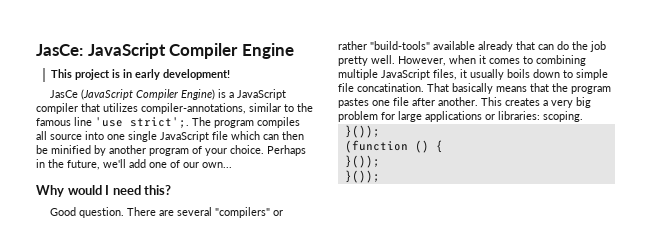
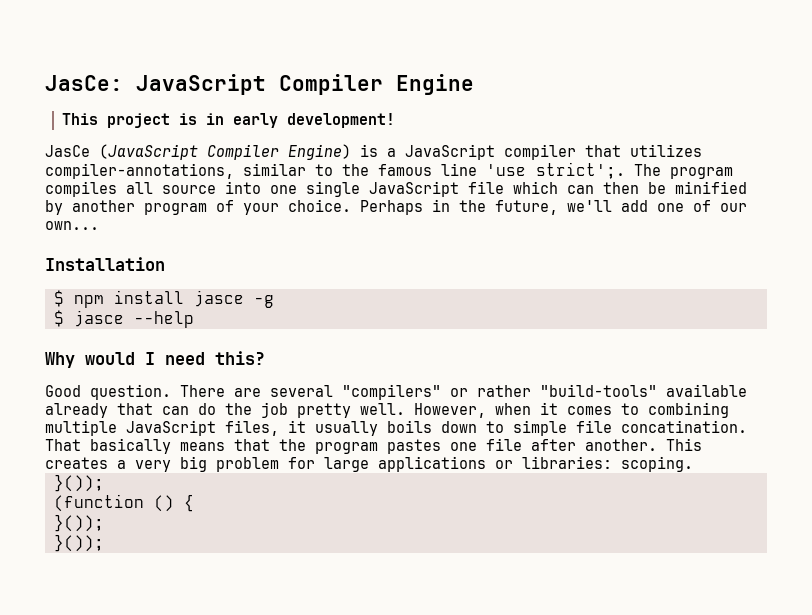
(232, 165) none -> [45,257,165,271] [54,290,274,308] [54,310,194,328] // Installation // $ npm install jasce -g // $ jasce --help

